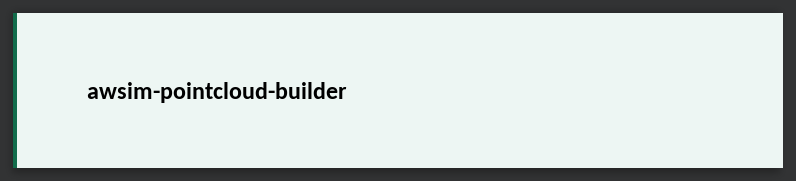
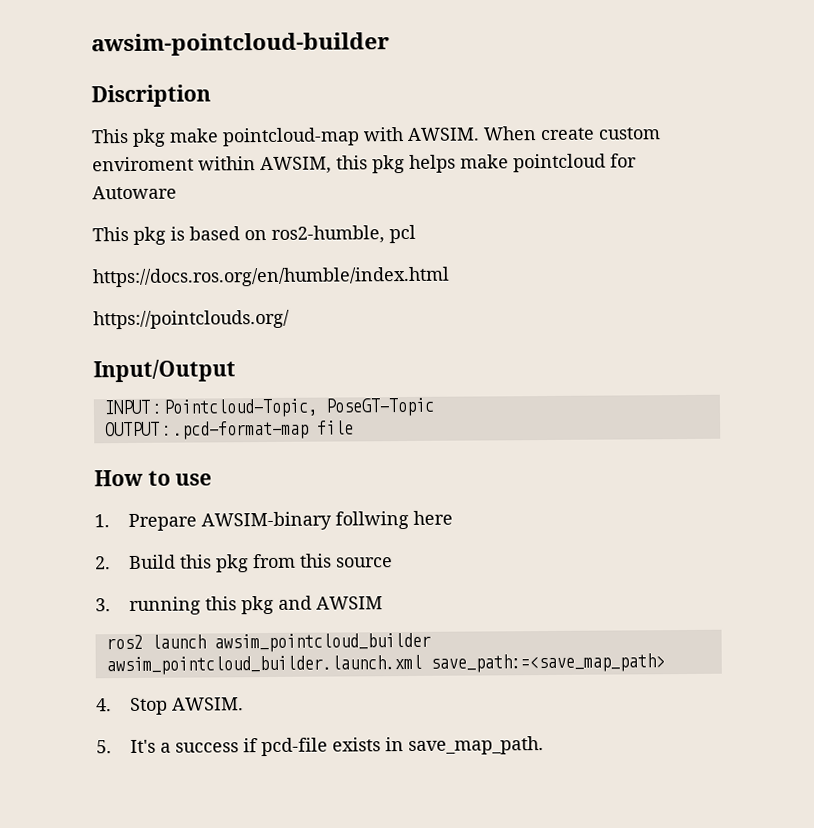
(347, 92) none -> [91,84,211,108] [91,126,661,147] [92,153,637,175] [92,185,177,200] [92,224,416,245] [92,266,450,288] [93,309,290,330] [93,359,236,383] [103,397,435,418] [104,420,354,440] [94,469,213,487] [94,510,454,531] [95,553,394,573] [95,595,384,615] [105,632,431,653] [105,653,665,676] [96,697,245,715] [96,736,545,757] // Discription // This pkg make pointcloud-map with AWSIM. When create custom enviroment within AWSIM, this pkg helps make pointcloud for Autoware // This pkg is based on ros2-humble, pcl // https://docs.ros.org/en/humble/index.html // https://pointclouds.org/ // Input/Output // INPUT：Pointcloud-Topic, PoseGT-Topic // OUTPUT：.pcd-format-map file // How to use // 1. Prepare AWSIM-binary follwing here // 2. Build this pkg from this source // 3. running this pkg and AWSIM // ros2 launch awsim_pointcloud_builder awsim_pointcloud_builder.launch.xml save_path:=<save_map_path> // 4. Stop AWSIM. // 5. It's a success if pcd-file exists in save_map_path.

